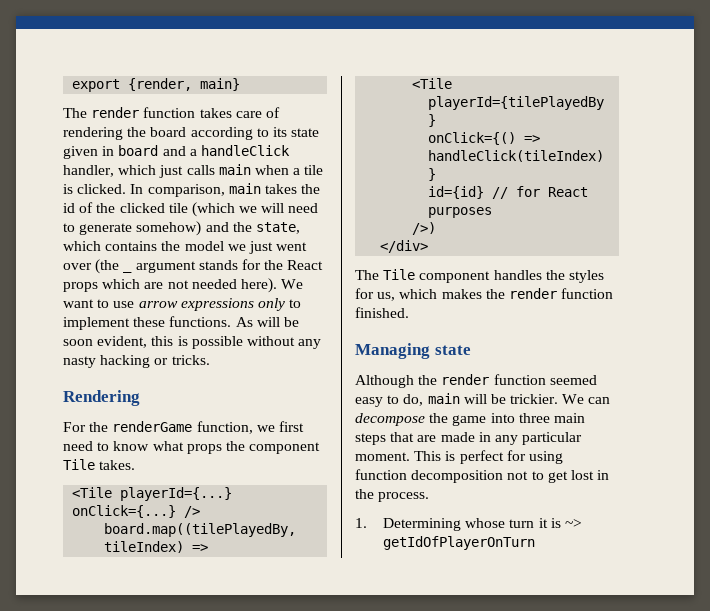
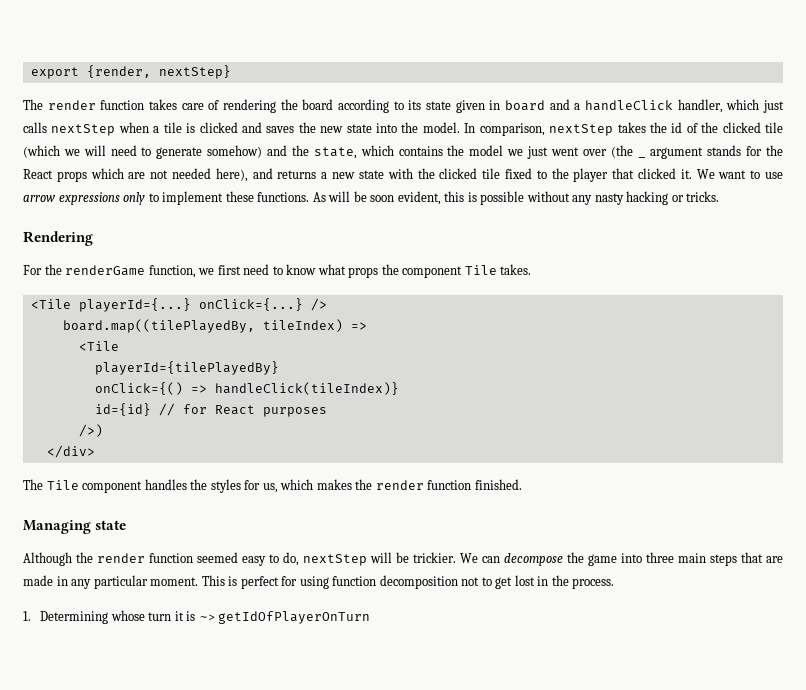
[200,78,241,91] main} -> [158,65,231,79] nextStep}
[218,164,251,175] main -> [51,124,116,136] nextStep
[77,184,127,194] clicked. -> [199,122,460,133] clicked and saves the new state into the model.
[228,183,261,194] main -> [549,124,614,136] nextStep
[240,278,277,293] here). -> [215,168,692,182] here), and returns a new state with the clicked tile fixed to the player that clicked it.
[427,393,460,404] main -> [303,554,367,566] nextStep

